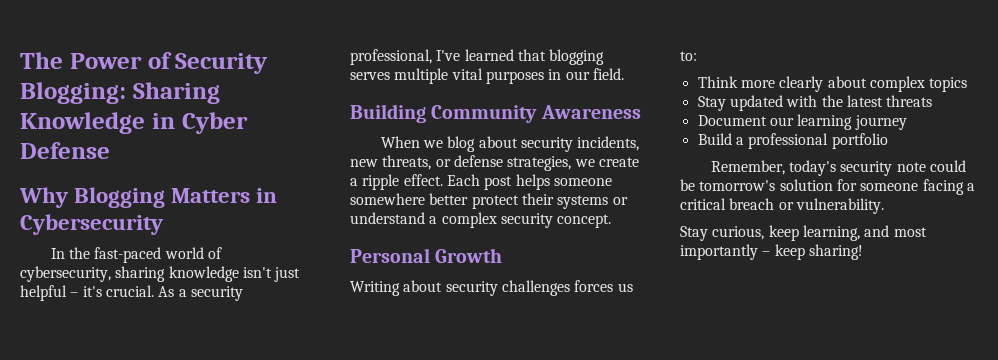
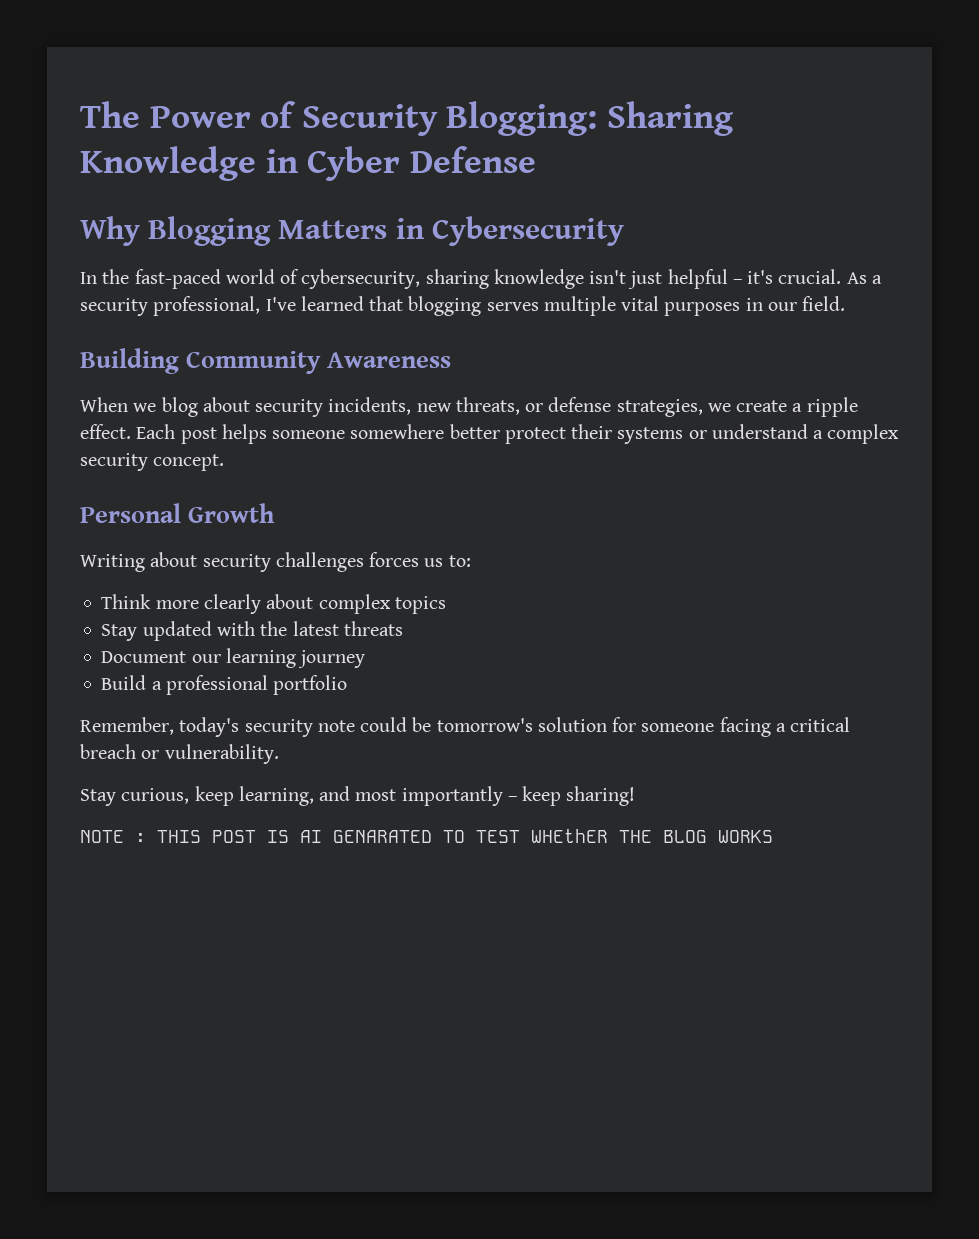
(863, 252) none -> [80,829,773,843] // NOTE : THIS POST IS AI GENARATED TO TEST WHEthER THE BLOG WORKS

